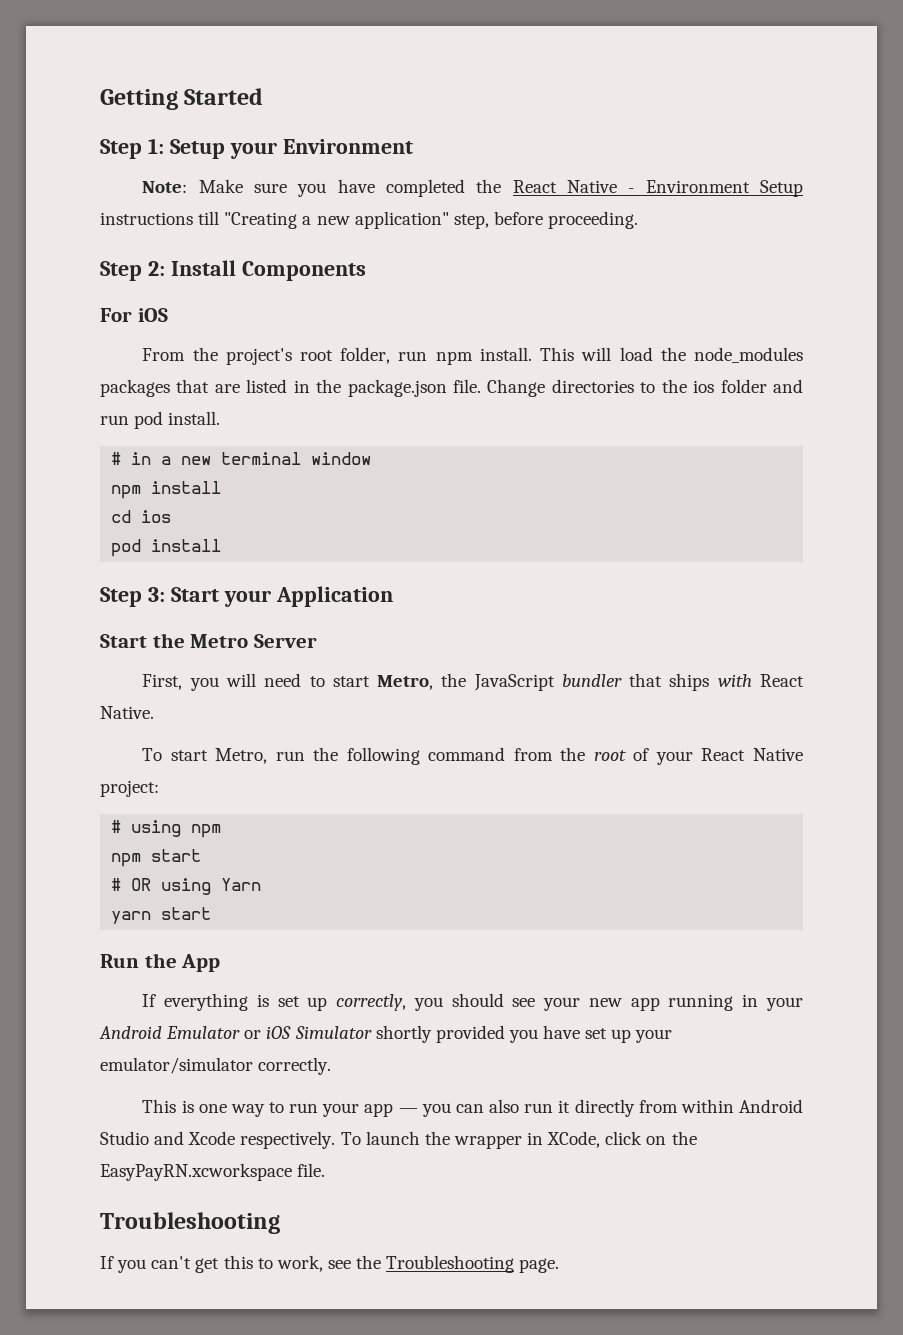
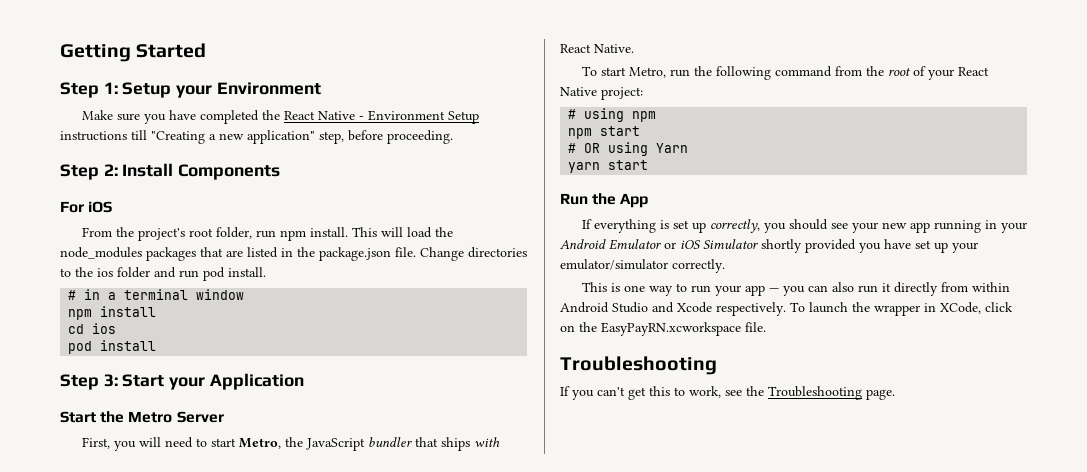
[142,181,188,193] Note: -> (321, 88) none
[181,456,212,465] new -> (117, 296) none

